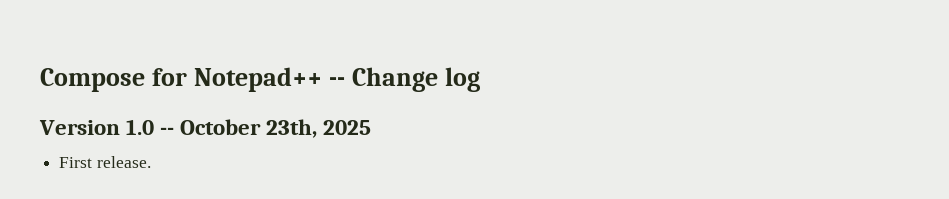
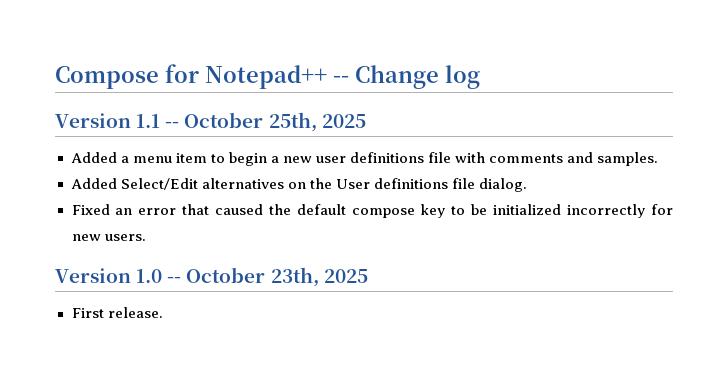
(481, 79) none -> [55,112,366,132] [70,152,659,166] [70,178,527,192] [71,204,673,218] [71,234,146,241] // Version 1.1 -- October 25th, 2025 // Added a menu item to begin a new user definitions file with comments and samples. // Added Select/Edit alternatives on the User definitions file dialog. // Fixed an error that caused the default compose key to be initialized incorrectly for new users.

